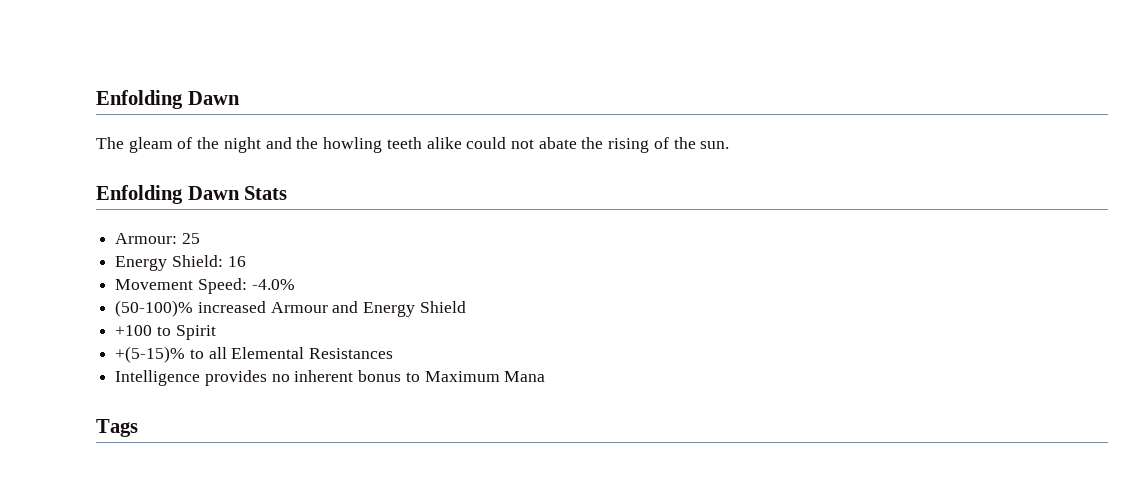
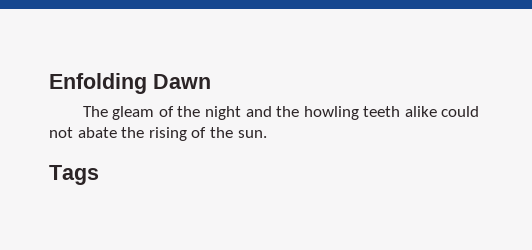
[96,185,288,204] [115,233,200,244] [115,255,246,271] [115,278,295,294] [115,300,466,317] [115,325,216,340] [115,346,394,363] [115,370,546,386] // Enfolding Dawn Stats // Armour: 25 // Energy Shield: 16 // Movement Speed: -4.0% // (50-100)% increased Armour and Energy Shield // +100 to Spirit // +(5-15)% to all Elemental Resistances // Intelligence provides no inherent bonus to Maximum Mana -> (267, 134) none

